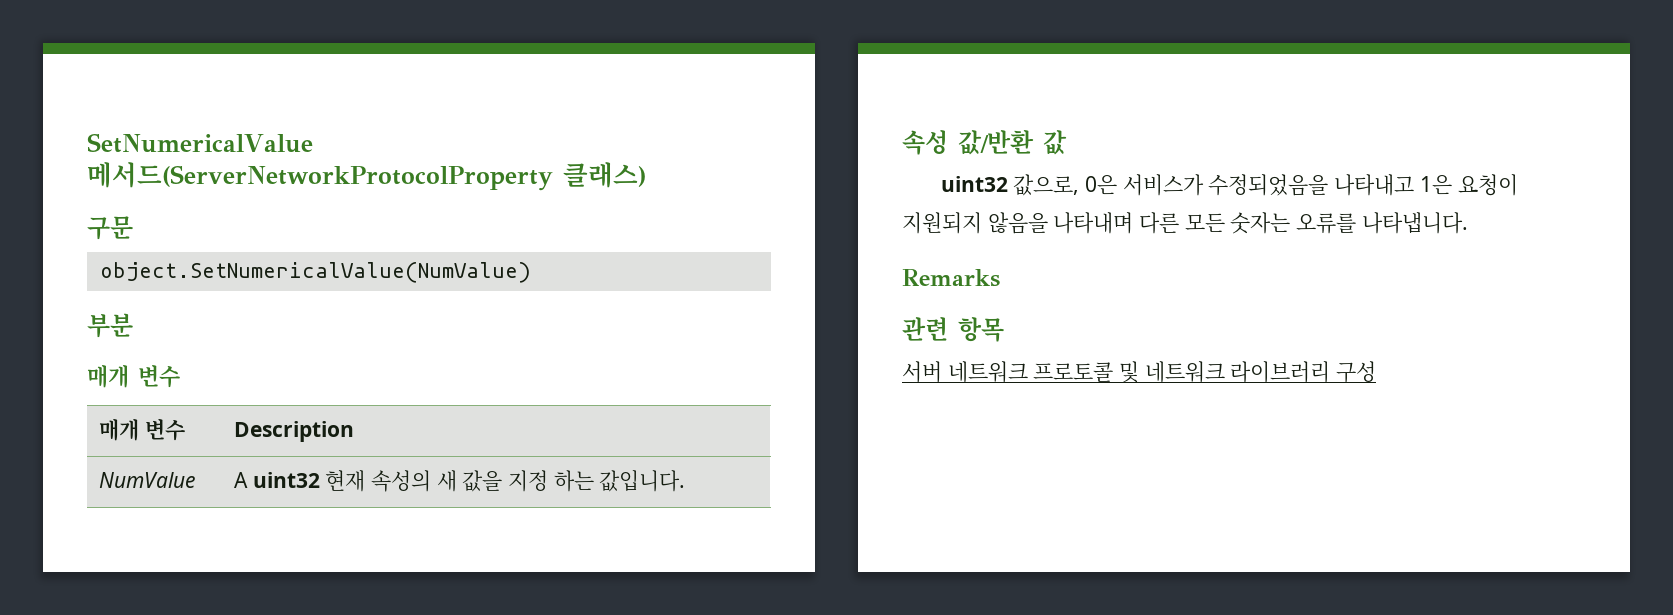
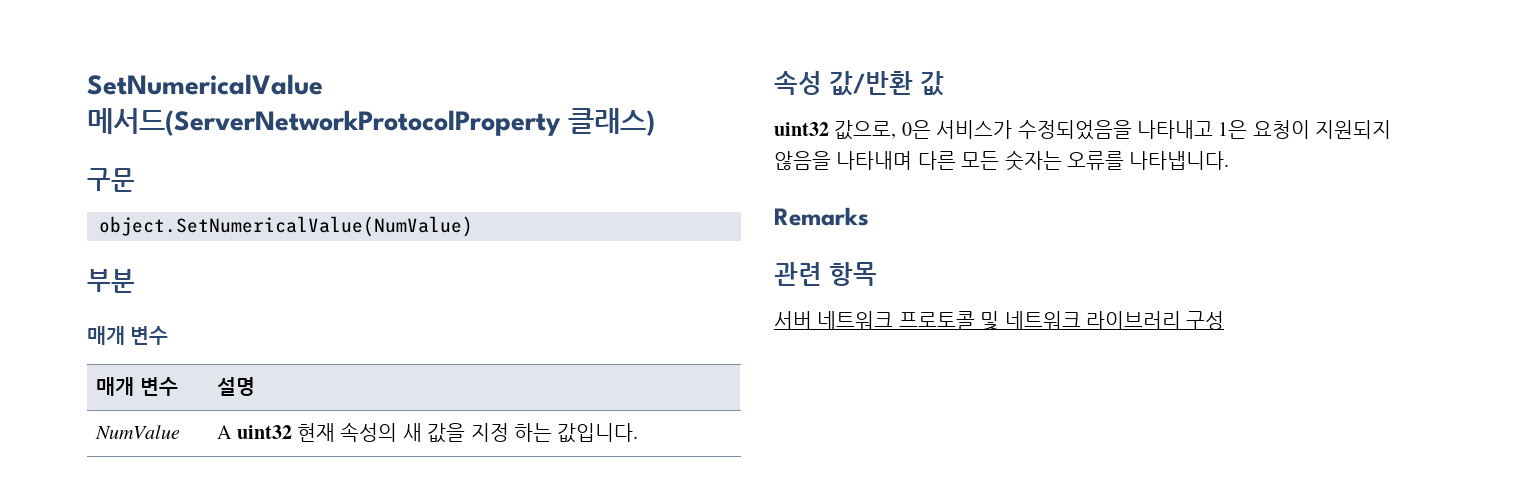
[233,421,354,442] Description -> [217,377,256,396] 설명

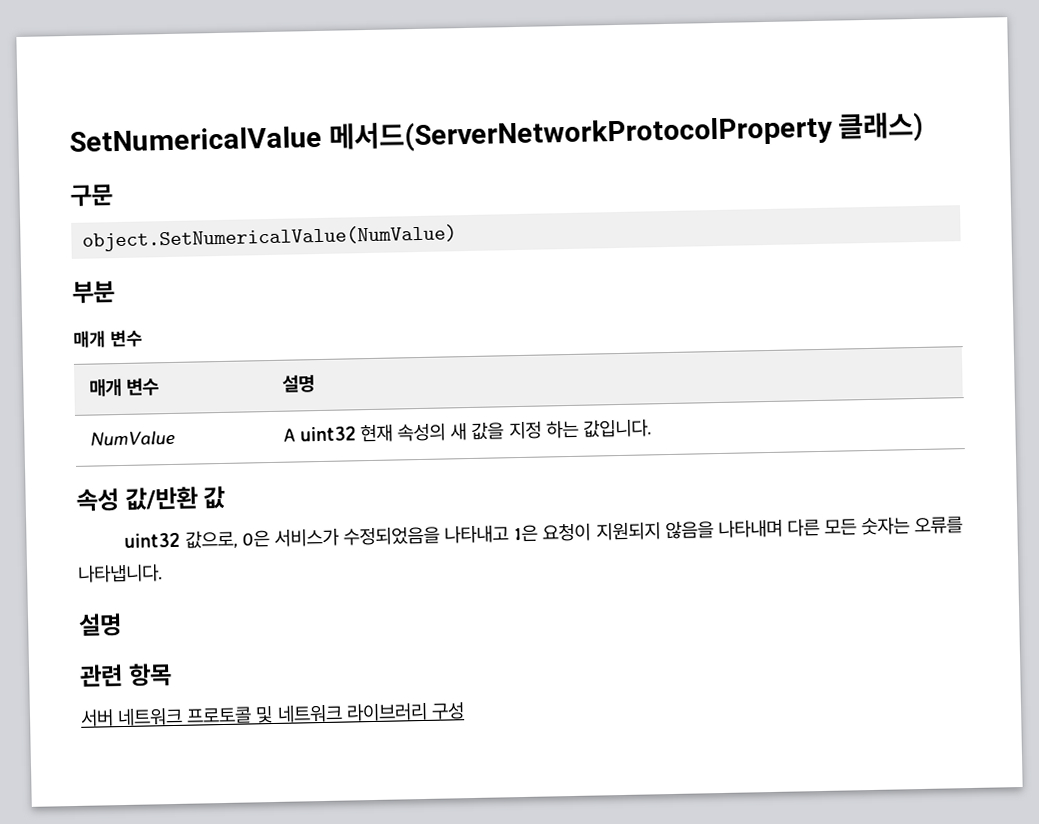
[774,207,869,226] Remarks -> [78,613,122,637] 설명

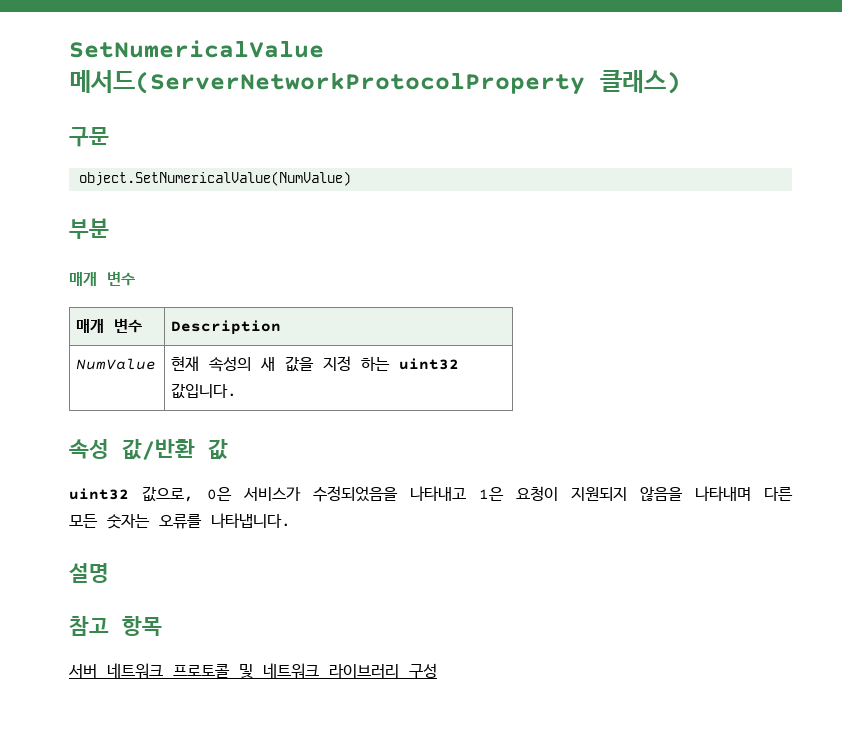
[281,374,315,393] 설명 -> [171,320,282,335] Description
[282,426,356,442] A uint32 -> (157, 364) none
(579, 429) none -> [399,358,460,370] uint32
[79,664,123,687] 관련 -> [69,616,109,636] 참고

